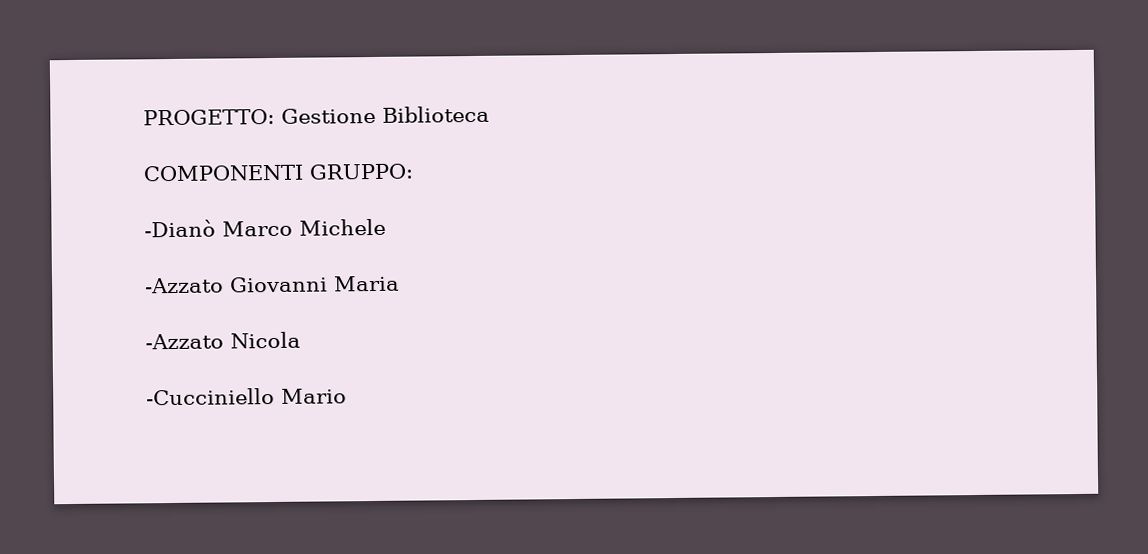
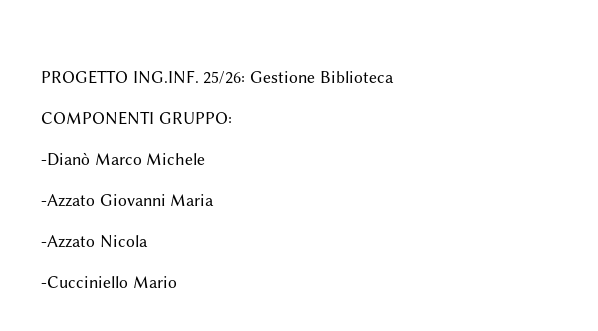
[143,108,275,126] PROGETTO: -> [41,70,246,84] PROGETTO ING.INF. 25/26:

